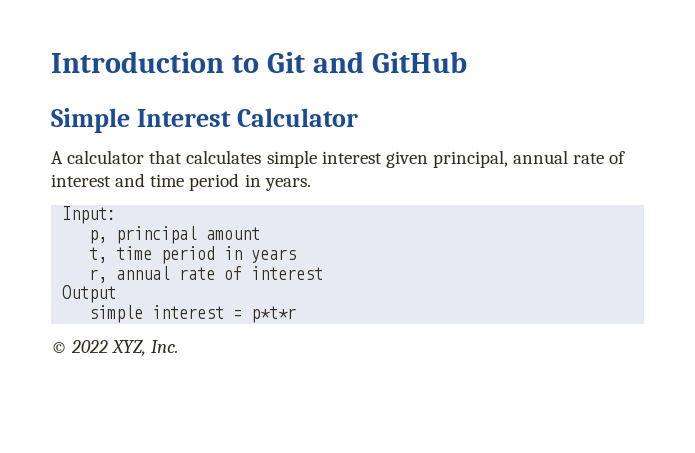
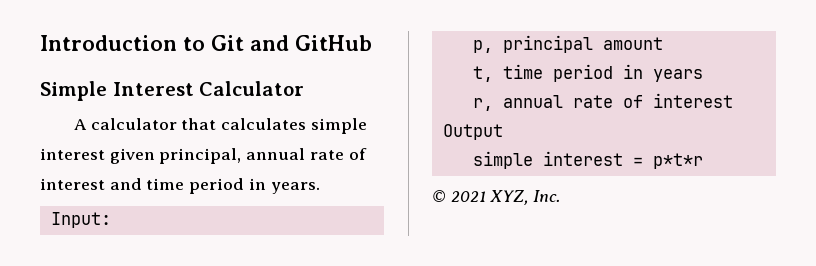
[71,340,109,353] 2022 -> [450,191,486,202] 2021

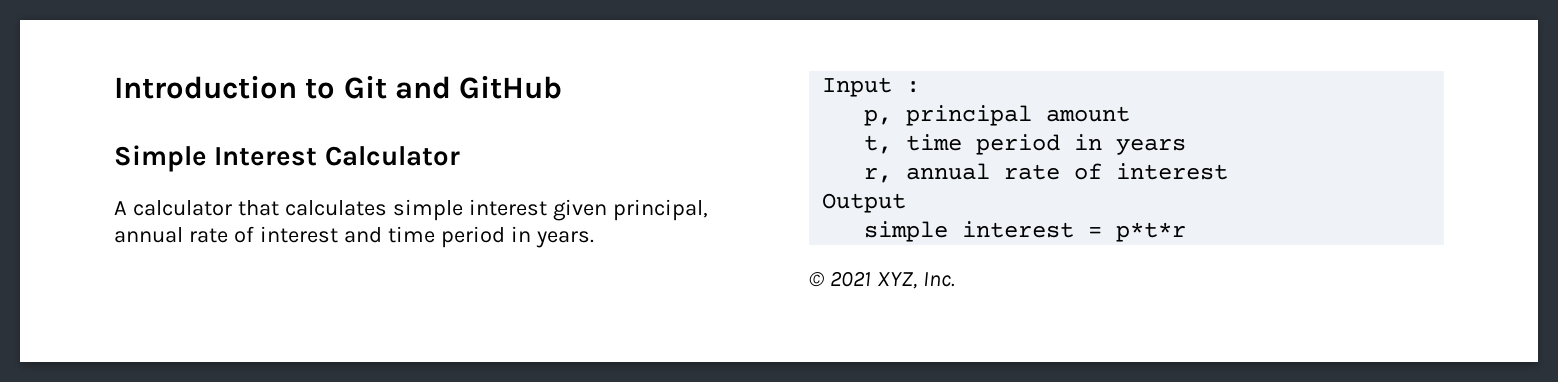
[50,212,111,228] Input: -> [822,77,921,97] Input :

